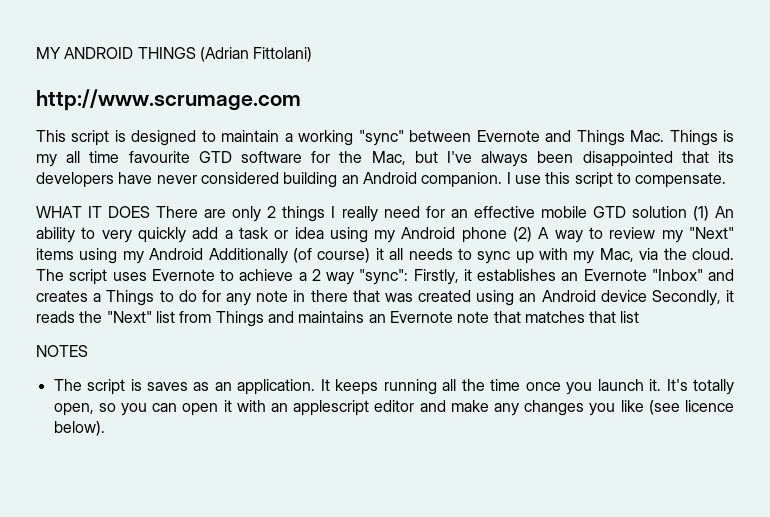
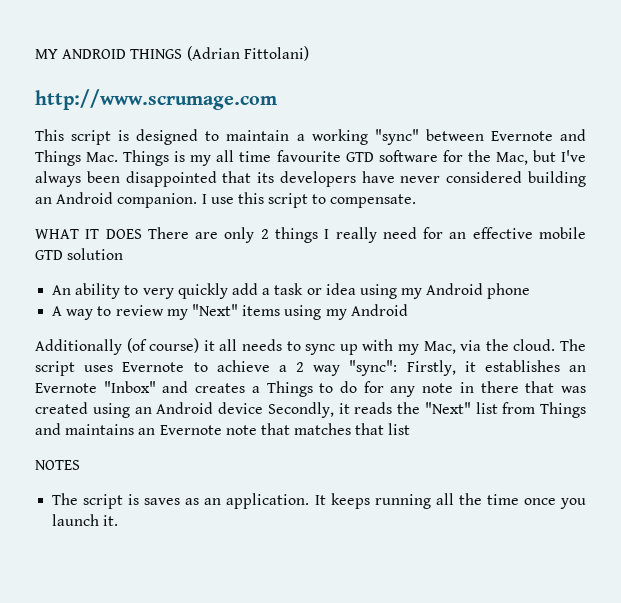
[692,206,709,221] (1) -> (124, 254) //
[513,227,533,242] (2) -> (531, 291) //
(204, 254) none -> (408, 310) //
[666,379,734,395] [53,400,735,416] [53,421,105,436] It's totally open, so you can open it with an applescript editor and make any changes you like (see licence below). -> (119, 520) none

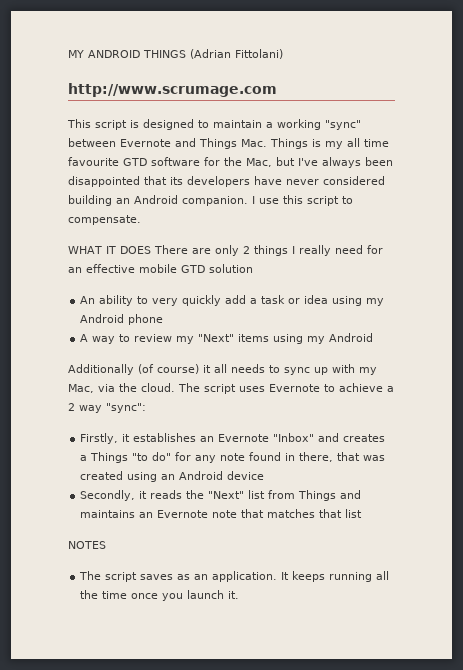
(398, 368) none -> (146, 408) //
[319,381,357,393] to do -> [132,452,172,461] "to do"
[459,381,519,393] in there -> [249,452,334,462] found in there,
(263, 408) none -> (265, 475) //
[128,494,140,505] is -> (138, 577) none

